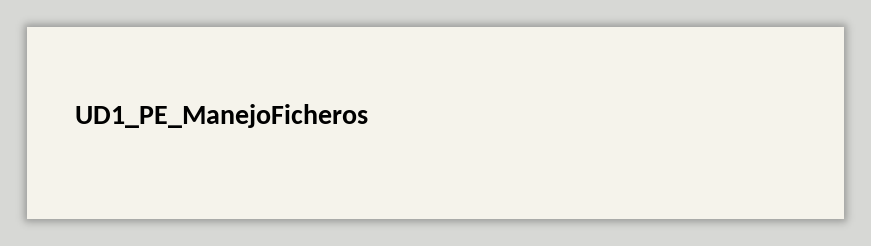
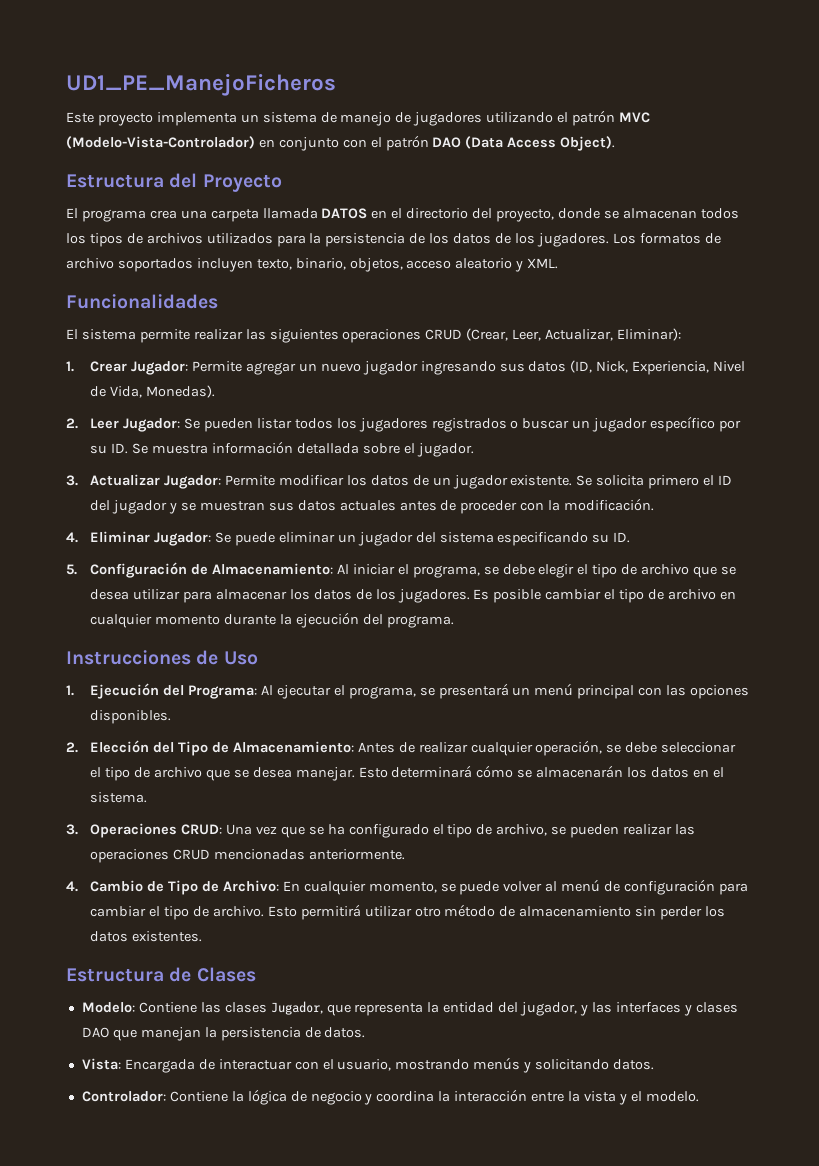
(368, 116) none -> [66,110,650,126] [66,135,616,151] [66,173,282,192] [66,208,739,222] [66,233,721,247] [66,258,559,272] [66,294,218,309] [66,328,682,343] [66,360,746,375] [90,385,216,398] [66,416,742,432] [90,441,474,457] [66,474,733,489] [90,498,655,514] [66,531,631,546] [66,562,736,578] [90,589,736,603] [90,612,454,628] [66,650,258,665] [66,683,750,699] [90,710,172,724] [66,740,737,756] [90,765,724,781] [90,792,148,803] [66,823,695,838] [90,849,405,863] [66,879,748,895] [90,904,726,920] [90,931,203,942] [66,967,256,982] [81,1001,738,1016] [81,1027,366,1041] [81,1057,655,1073] [81,1089,699,1105] // Este proyecto implementa un sistema de manejo de jugadores utilizando el patrón MVC (Modelo-Vista-Controlador) en conjunto con el patrón DAO (Data Access Object). // Estructura del Proyecto // El programa crea una carpeta llamada DATOS en el directorio del proyecto, donde se almacenan todos los tipos de archivos utilizados para la persistencia de los datos de los jugadores. Los formatos de archivo soportados incluyen texto, binario, objetos, acceso aleatorio y XML. // Funcionalidades // El sistema permite realizar las siguientes operaciones CRUD (Crear, Leer, Actualizar, Eliminar): // 1. Crear Jugador: Permite agregar un nuevo jugador ingresando sus datos (ID, Nick, Experiencia, Nivel de Vida, Monedas). // 2. Leer Jugador: Se pueden listar todos los jugadores registrados o buscar un jugador específico por su ID. Se muestra información detallada sobre el jugador. // 3. Actualizar Jugador: Permite modificar los datos de un jugador existente. Se solicita primero el ID del jugador y se muestran sus datos actuales antes de proceder con la modificación. // 4. Eliminar Jugador: Se puede eliminar un jugador del sistema especificando su ID. // 5. Configuración de Almacenamiento: Al iniciar el programa, se debe elegir el tipo de archivo que se desea utilizar para almacenar los datos de los jugadores. Es posible cambiar el tipo de archivo en cualquier momento durante la ejecución del programa. // Instrucciones de Uso // 1. Ejecución del Programa: Al ejecutar el programa, se presentará un menú principal con las opciones disponibles. // 2. Elección del Tipo de Almacenamiento: Antes de realizar cualquier operación, se debe seleccionar el tipo de archivo que se desea manejar. Esto determinará cómo se almacenarán los datos en el sistema. // 3. Operaciones CRUD: Una vez que se ha configurado el tipo de archivo, se pueden realizar las operaciones CRUD mencionadas anteriormente. // 4. Cambio de Tipo de Archivo: En cualquier momento, se puede volver al menú de configuración para cambiar el tipo de archivo. Esto permitirá utilizar otro método de almacenamiento sin perder los datos existentes. // Estructura de Clases // Modelo: Contiene las clases Jugador, que representa la entidad del jugador, y las interfaces y clases DAO que manejan la persistencia de datos. // Vista: Encargada de interactuar con el usuario, mostrando menús y solicitando datos. // Controlador: Contiene la lógica de negocio y coordina la interacción entre la vista y el modelo.

